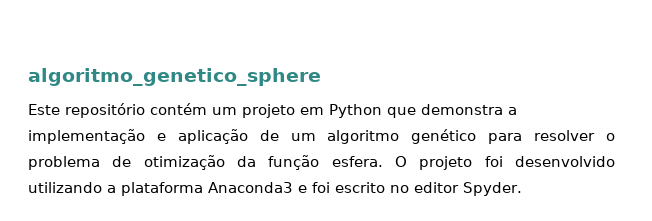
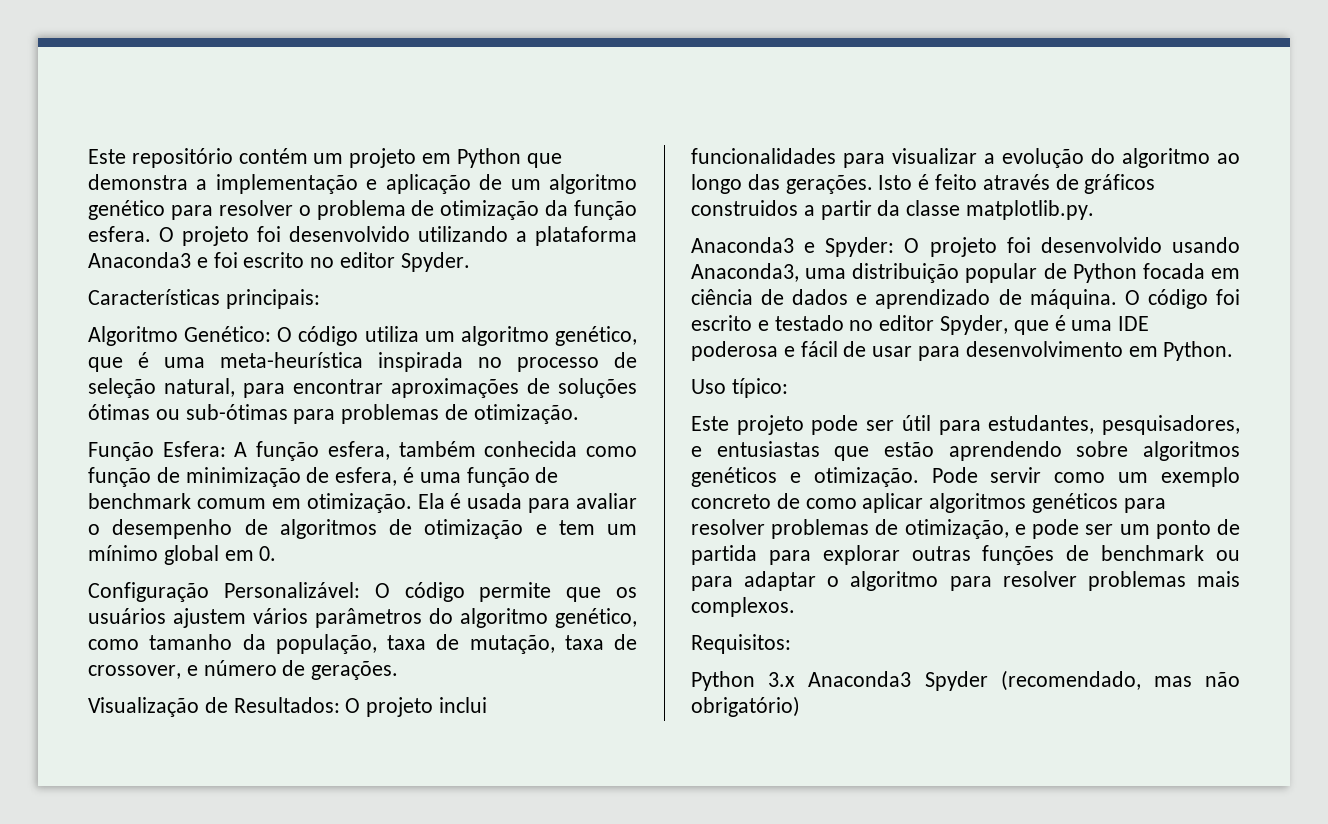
[28,68,321,86] algoritmo_genetico_sphere // -> (88, 156) none
(522, 189) none -> [88,289,320,309] [88,326,638,346] [88,352,637,372] [88,378,637,398] [88,404,579,424] [88,441,637,461] [88,467,559,487] [88,493,637,513] [88,519,637,539] [88,545,277,565] [88,582,637,602] [88,608,637,628] [88,634,637,654] [88,660,399,680] [88,697,488,717] [691,148,1240,168] [691,174,1156,194] [691,200,1095,220] [691,237,1240,257] [691,263,1240,283] [691,289,1240,309] [691,315,1150,335] [691,341,1234,361] [691,378,788,398] [691,415,1240,435] [691,441,1240,461] [691,467,1240,487] [691,493,1166,513] [691,519,1240,539] [691,545,1240,565] [691,571,1240,591] [691,597,795,617] [691,634,791,654] [691,670,1240,691] [691,696,800,717] // Características principais: // Algoritmo Genético: O código utiliza um algoritmo genético, que é uma meta-heurística inspirada no processo de seleção natural, para encontrar aproximações de soluções ótimas ou sub-ótimas para problemas de otimização. // Função Esfera: A função esfera, também conhecida como função de minimização de esfera, é uma função de benchmark comum em otimização. Ela é usada para avaliar o desempenho de algoritmos de otimização e tem um mínimo global em 0. // Configuração Personalizável: O código permite que os usuários ajustem vários parâmetros do algoritmo genético, como tamanho da população, taxa de mutação, taxa de crossover, e número de gerações. // Visualização de Resultados: O projeto inclui funcionalidades para visualizar a evolução do algoritmo ao longo das gerações. Isto é feito através de gráficos construidos a partir da classe matplotlib.py. // Anaconda3 e Spyder: O projeto foi desenvolvido usando Anaconda3, uma distribuição popular de Python focada em ciência de dados e aprendizado de máquina. O código foi escrito e testado no editor Spyder, que é uma IDE poderosa e fácil de usar para desenvolvimento em Python. // Uso típico: // Este projeto pode ser útil para estudantes, pesquisadores, e entusiastas que estão aprendendo sobre algoritmos genéticos e otimização. Pode servir como um exemplo concreto de como aplicar algoritmos genéticos para resolver problemas de otimização, e pode ser um ponto de partida para explorar outras funções de benchmark ou para adaptar o algoritmo para resolver problemas mais complexos. // Requisitos: // Python 3.x Anaconda3 Spyder (recomendado, mas não obrigatório)

